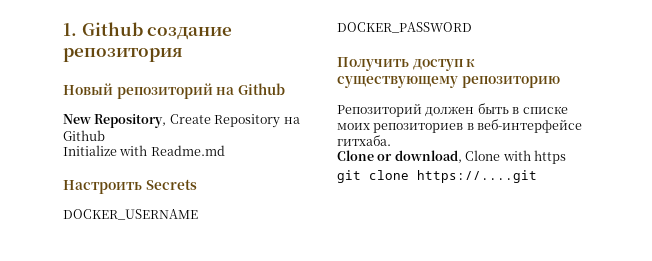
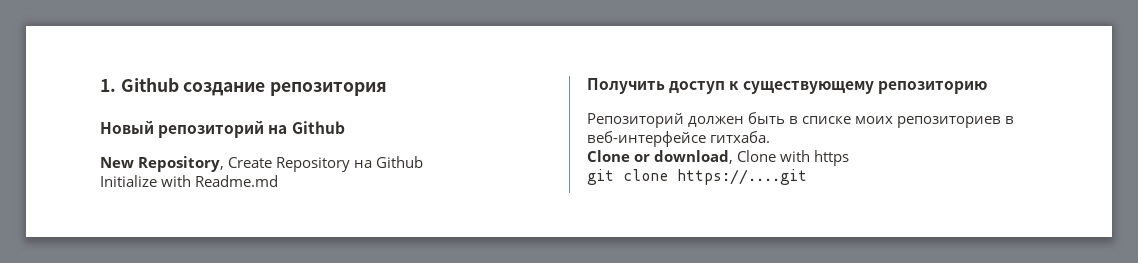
[63,179,197,194] [63,209,198,220] [337,22,472,33] // Настроить Secrets // DOCKER_USERNAME DOCKER_PASSWORD -> (279, 181) none

